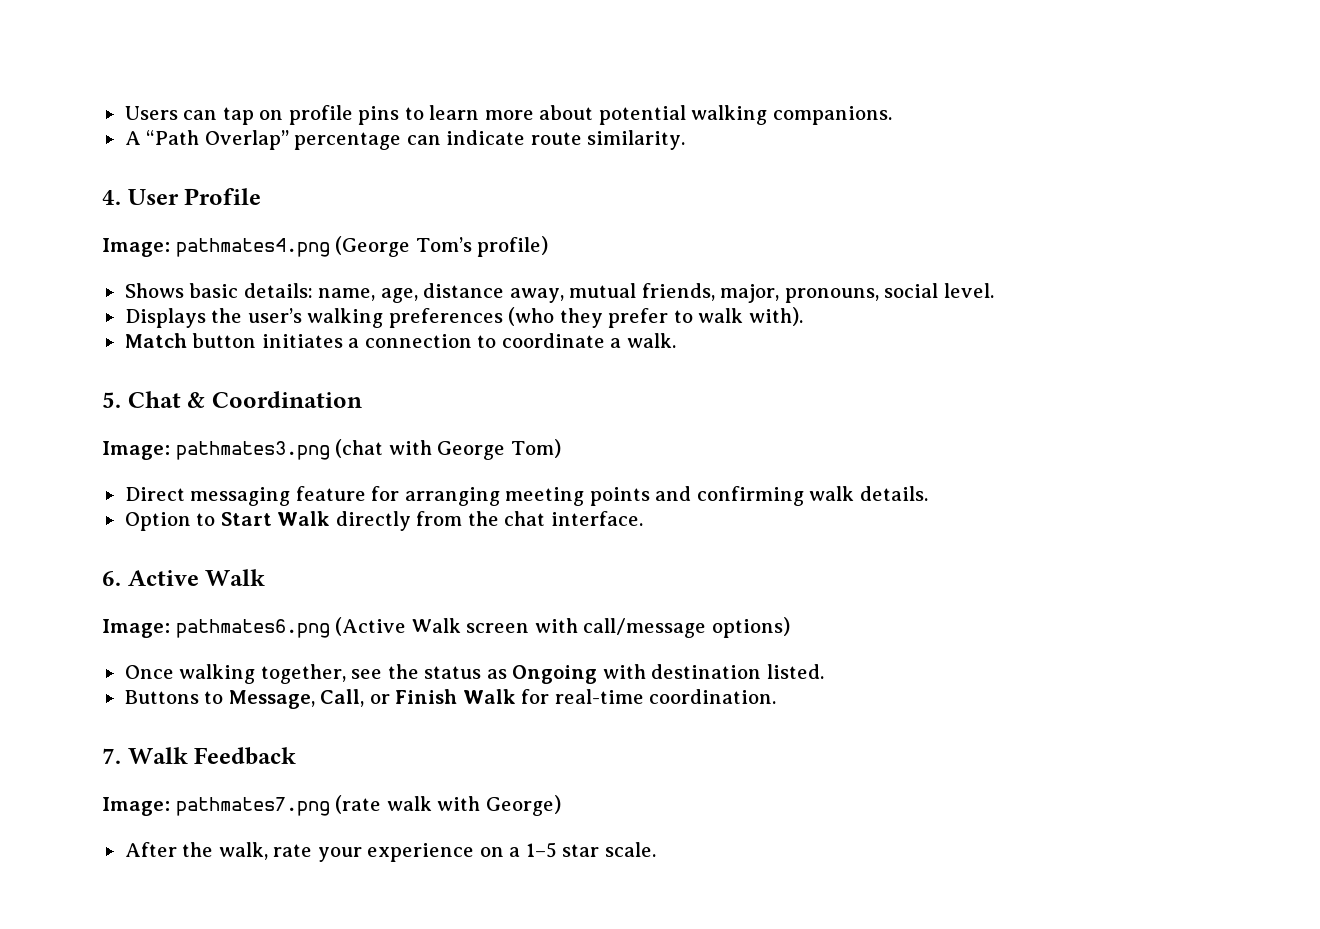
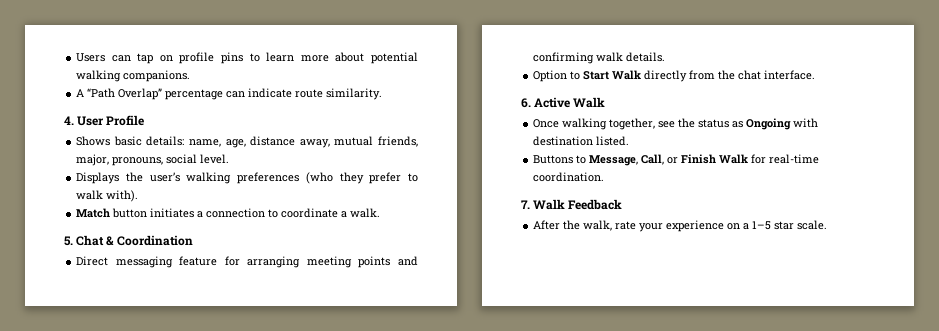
[102,236,549,257] // Image: pathmates4.png (George Tom’s profile) -> (145, 120) none
[102,439,561,460] // Image: pathmates3.png (chat with George Tom) -> (193, 240) none
[102,617,790,638] // Image: pathmates6.png (Active Walk screen with call/message options) -> (606, 102) none
[102,795,561,816] // Image: pathmates7.png (rate walk with George) -> (623, 204) none

